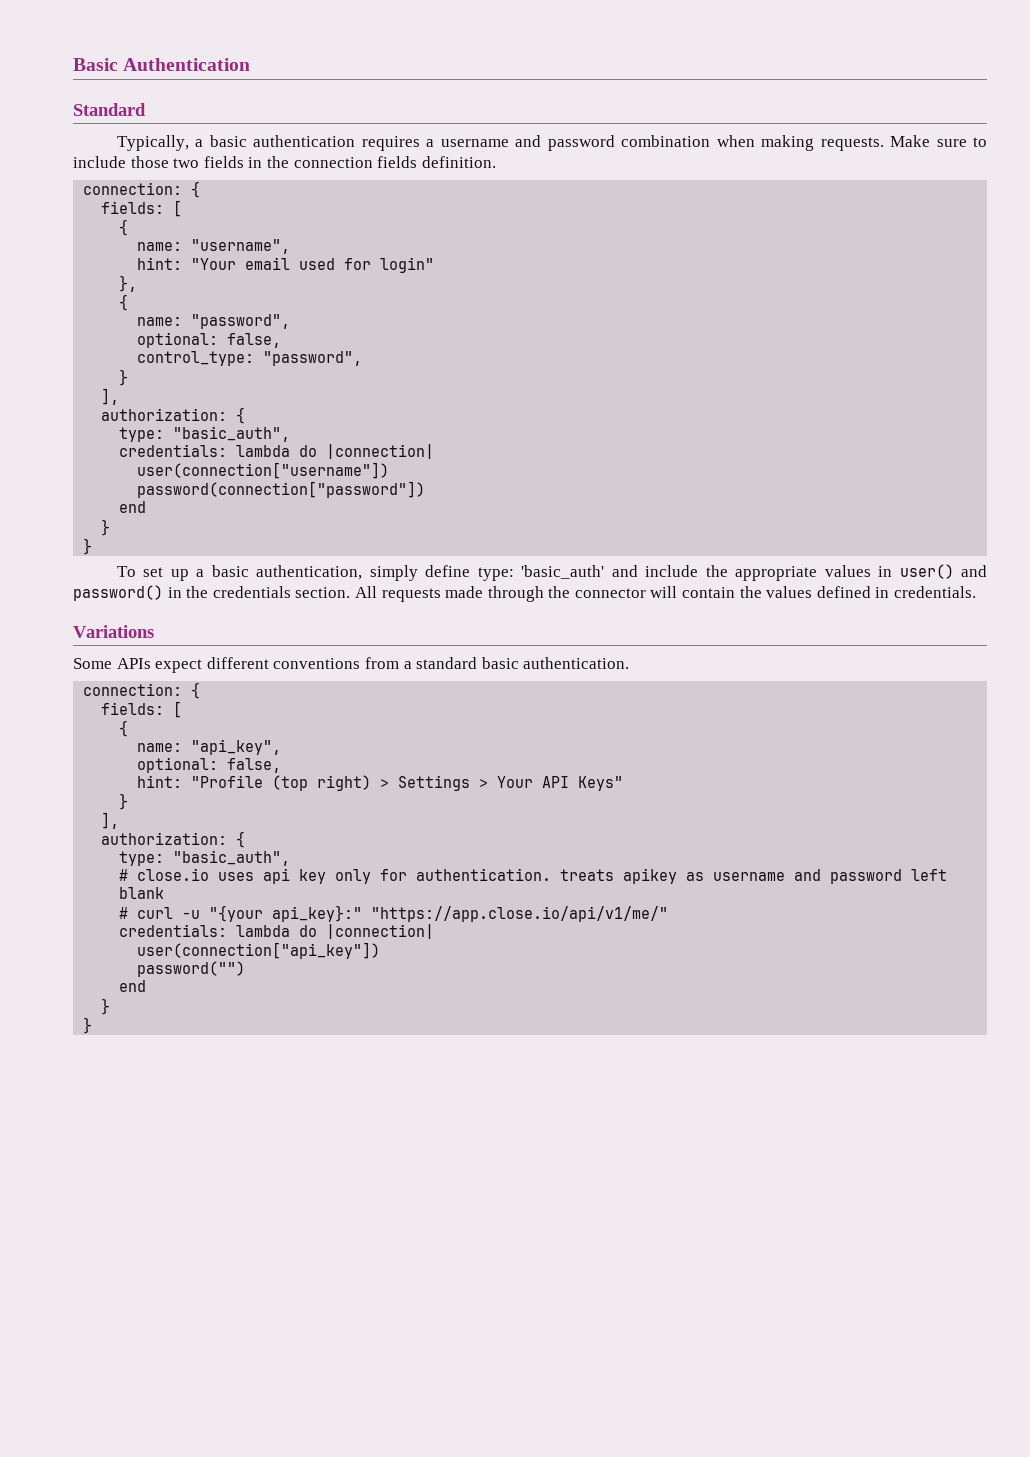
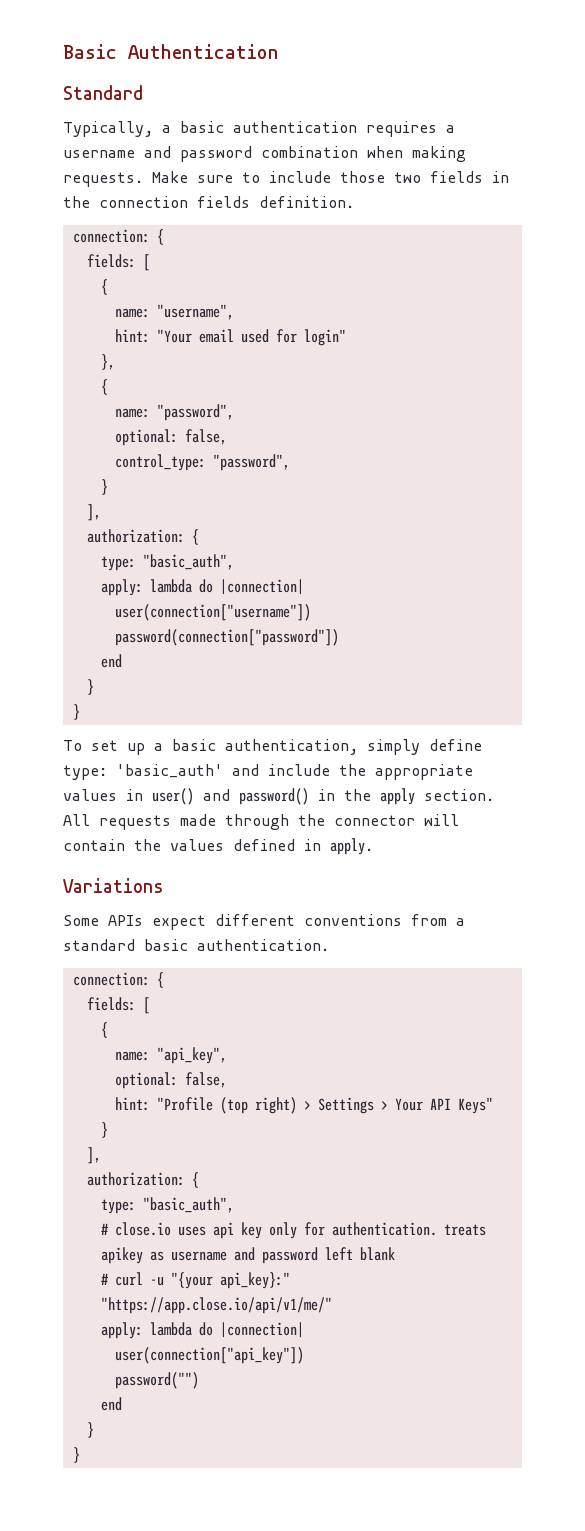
[119,444,228,457] credentials: -> [100,579,143,596] apply:
[212,586,291,598] credentials -> [380,788,415,805] apply
[894,586,977,598] credentials. -> [330,838,373,855] apply.
[119,924,228,937] credentials: -> [100,1322,143,1339] apply:

